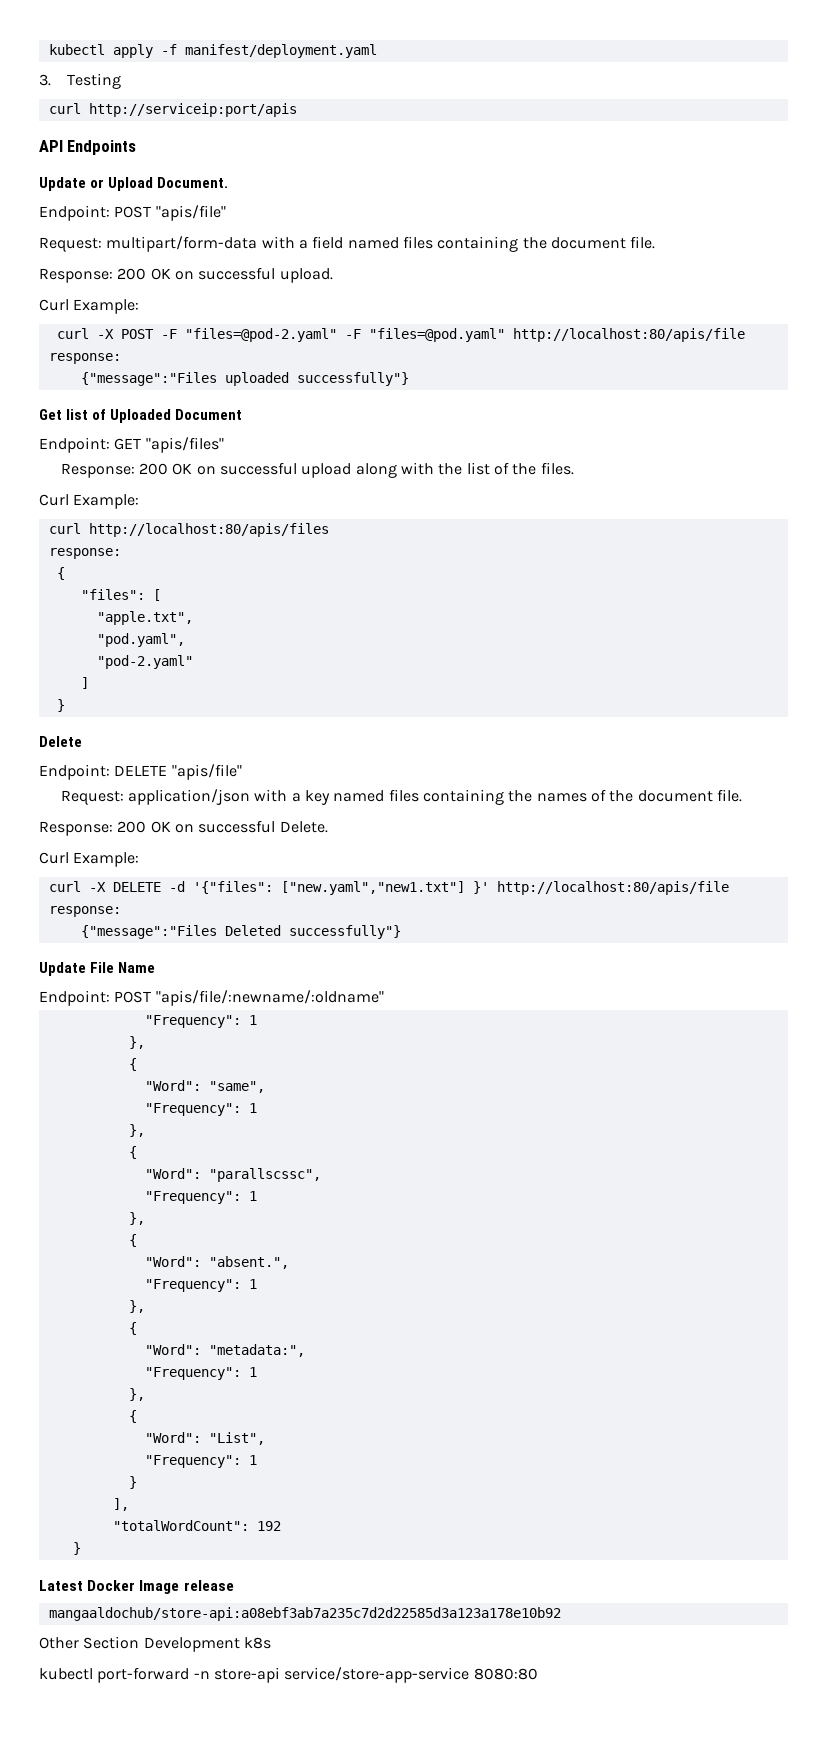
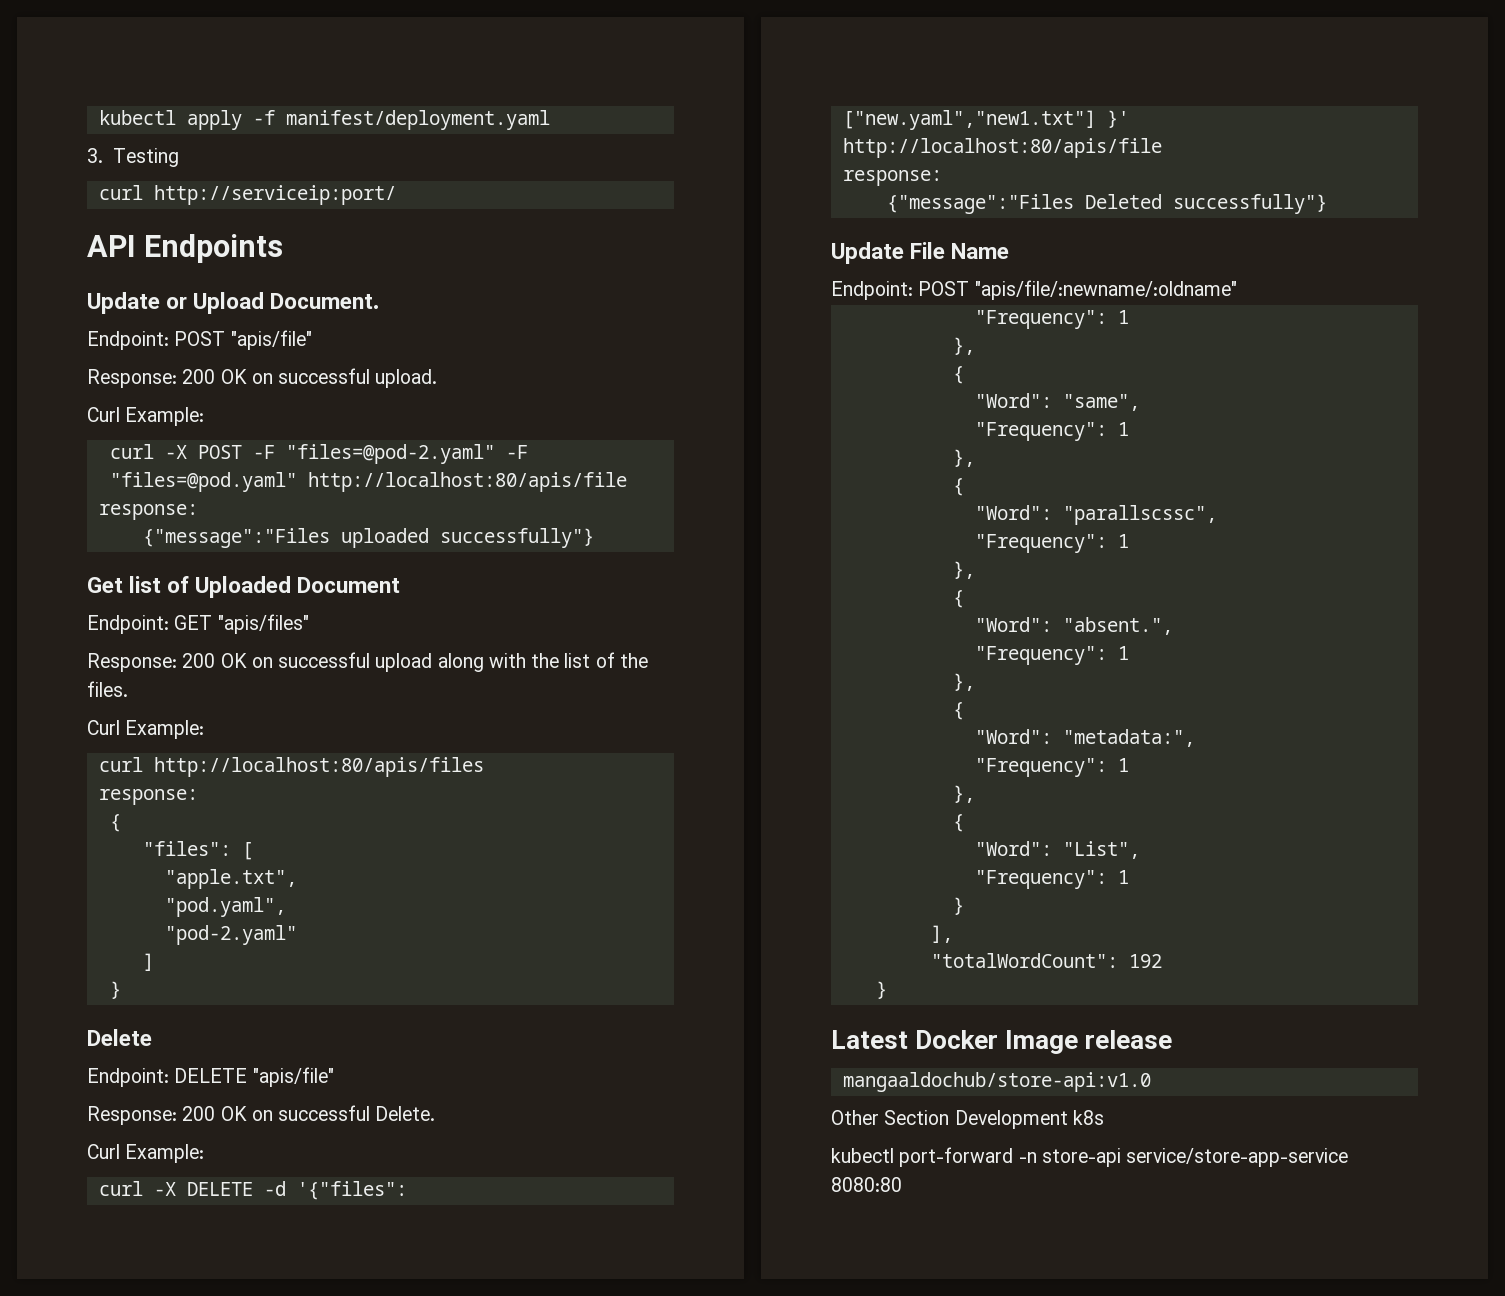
[88,103,297,117] http://serviceip:port/apis -> [153,185,396,205] http://serviceip:port/
[39,236,656,252] // Request: multipart/form-data with a field named files containing the document file. -> (312, 340) none
[60,789,742,805] // Request: application/json with a key named files containing the names of the document file. -> (334, 1077) none
[48,1607,561,1621] mangaaldochub/store-api:a08ebf3ab7a235c7d2d22585d3a123a178e10b92 -> [842,1072,1151,1092] mangaaldochub/store-api:v1.0

